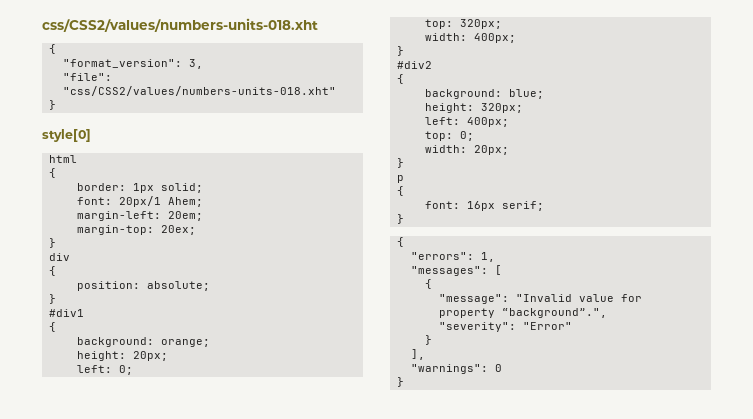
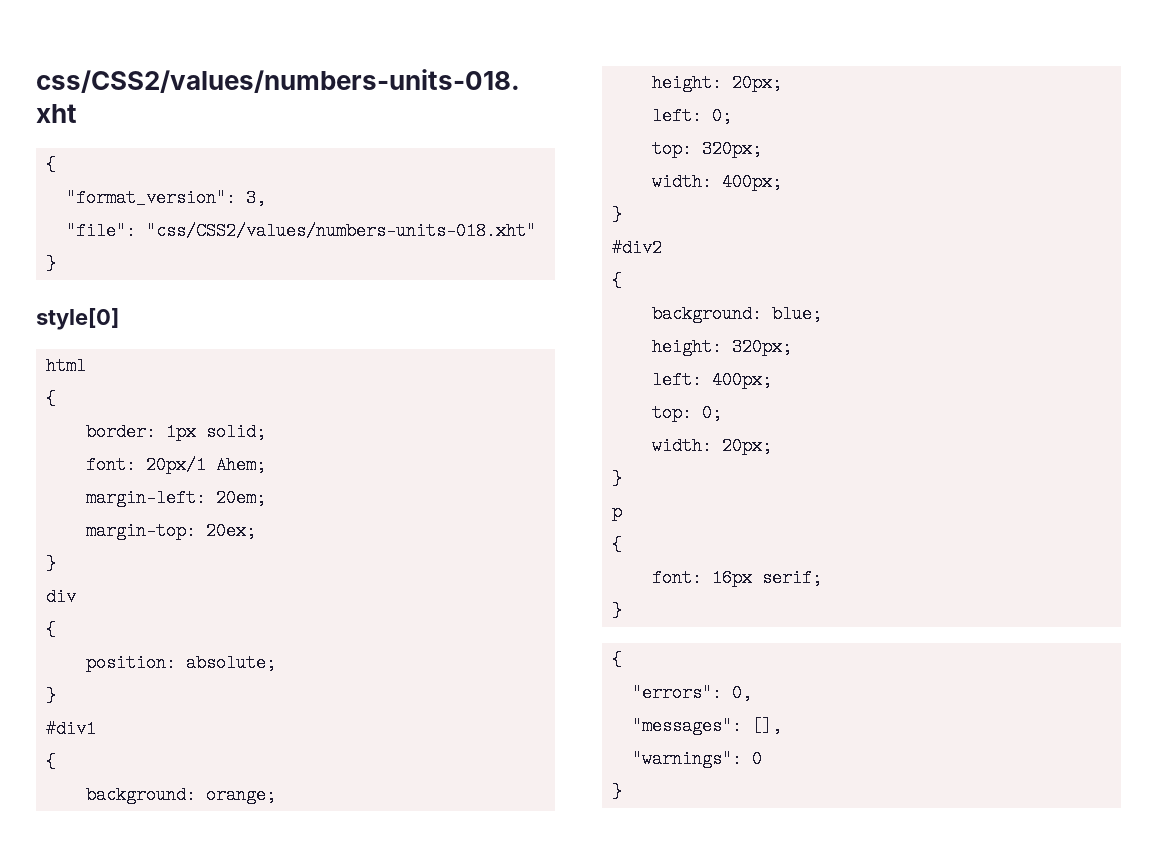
[480,252,495,262] 1, -> [731,684,752,702] 0,
[494,265,502,275] [424,279,432,289] [438,294,642,304] [438,308,607,318] [438,322,572,332] [424,335,432,345] [410,349,425,360] [ // { // "message": "Invalid value for property “background”.", // "severity": "Error" // } // ], -> [751,717,782,735] [],

